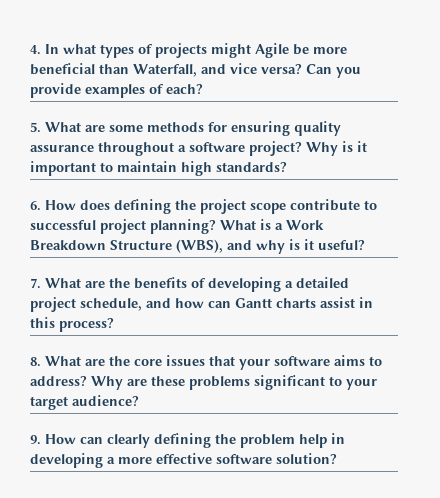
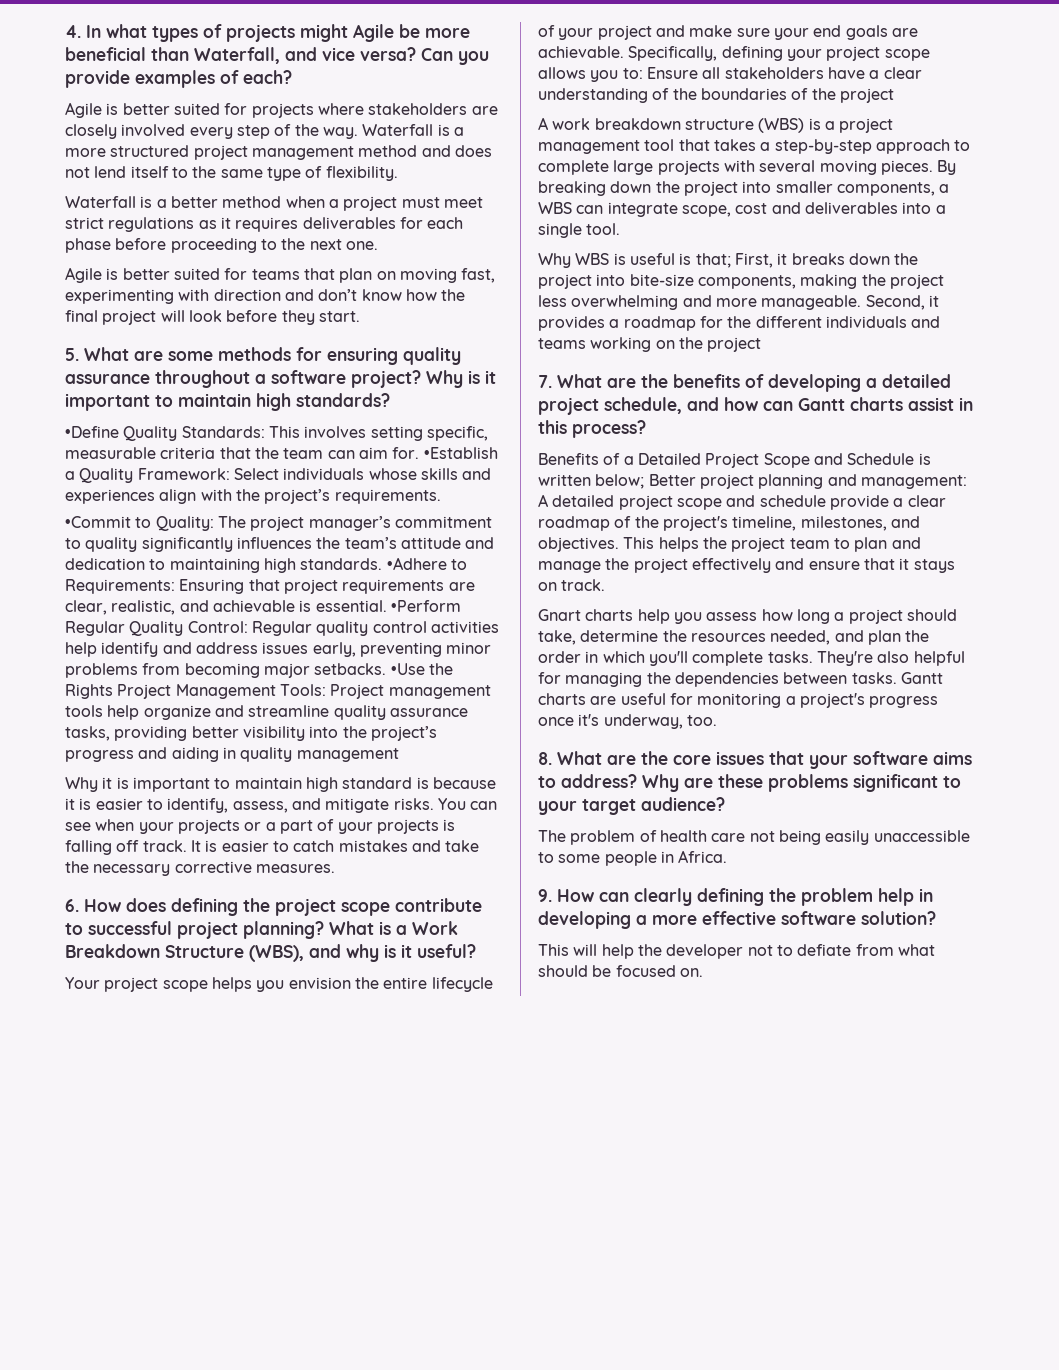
(203, 89) none -> [65,102,498,118] [65,124,464,139] [65,145,492,160] [65,166,398,181] [65,196,483,211] [65,217,464,232] [65,238,378,253] [65,267,496,283] [65,289,466,304] [65,310,360,325] // Agile is better suited for projects where stakeholders are closely involved every step of the way. Waterfall is a more structured project management method and does not lend itself to the same type of flexibility. // Waterfall is a better method when a project must meet strict regulations as it requires deliverables for each phase before proceeding to the next one. // Agile is better suited for teams that plan on moving fast, experimenting with direction and don’t know how the final project will look before they start.
(287, 167) none -> [65,426,488,441] [65,447,498,459] [65,468,492,483] [65,489,441,504] [65,516,492,531] [65,537,495,552] [65,557,467,573] [65,579,475,594] [65,600,461,615] [65,621,499,636] [65,642,492,657] [65,663,453,678] [65,684,491,699] [65,705,468,720] [65,726,437,741] [65,747,399,762] [65,777,496,792] [65,798,498,813] [65,819,456,834] [65,840,480,855] [65,861,335,876] // •Define Quality Standards: This involves setting specific, measurable criteria that the team can aim for. •Establish a Quality Framework: Select individuals whose skills and experiences align with the project’s requirements. // •Commit to Quality: The project manager’s commitment to quality significantly influences the team’s attitude and dedication to maintaining high standards. •Adhere to Requirements: Ensuring that project requirements are clear, realistic, and achievable is essential. •Perform Regular Quality Control: Regular quality control activities help identify and address issues early, preventing minor problems from becoming major setbacks. •Use the Rights Project Management Tools: Project management tools help organize and streamline quality assurance tasks, providing better visibility into the project’s progress and aiding in quality management // Why it is important to maintain high standard is because it is easier to identify, assess, and mitigate risks. You can see when your projects or a part of your projects is falling off track. It is easier to catch mistakes and take the necessary corrective measures.
(365, 245) none -> [65,977,493,992] [538,25,918,40] [538,46,930,61] [538,67,922,82] [538,88,894,103] [538,117,894,133] [538,139,971,154] [538,160,957,175] [538,181,950,196] [538,202,946,217] [538,223,621,238] [538,253,919,268] [538,274,944,289] [538,295,939,310] [538,316,941,331] [538,337,762,352] // Your project scope helps you envision the entire lifecycle of your project and make sure your end goals are achievable. Specifically, defining your project scope allows you to: Ensure all stakeholders have a clear understanding of the boundaries of the project // A work breakdown structure (WBS) is a project management tool that takes a step-by-step approach to complete large projects with several moving pieces. By breaking down the project into smaller components, a WBS can integrate scope, cost and deliverables into a single tool. // Why WBS is useful is that; First, it breaks down the project into bite-size components, making the project less overwhelming and more manageable. Second, it provides a roadmap for the different individuals and teams working on the project
(114, 325) none -> [538,453,931,468] [538,474,967,489] [538,494,946,510] [538,516,920,531] [538,537,921,552] [538,558,955,573] [538,579,606,591] [538,609,957,624] [538,630,930,645] [538,651,965,666] [538,672,943,687] [538,693,939,708] [538,714,717,729] // Benefits of a Detailed Project Scope and Schedule is written below; Better project planning and management: A detailed project scope and schedule provide a clear roadmap of the project's timeline, milestones, and objectives. This helps the project team to plan and manage the project effectively and ensure that it stays on track. // Gnart charts help you assess how long a project should take, determine the resources needed, and plan the order in which you'll complete tasks. They're also helpful for managing the dependencies between tasks. Gantt charts are useful for monitoring a project's progress once it's underway, too.
(139, 401) none -> [538,830,970,845] [538,850,728,866] // The problem of health care not being easily unaccessible to some people in Africa.
(337, 459) none -> [538,944,935,959] [538,965,703,977] // This will help the developer not to defiate from what should be focused on.

